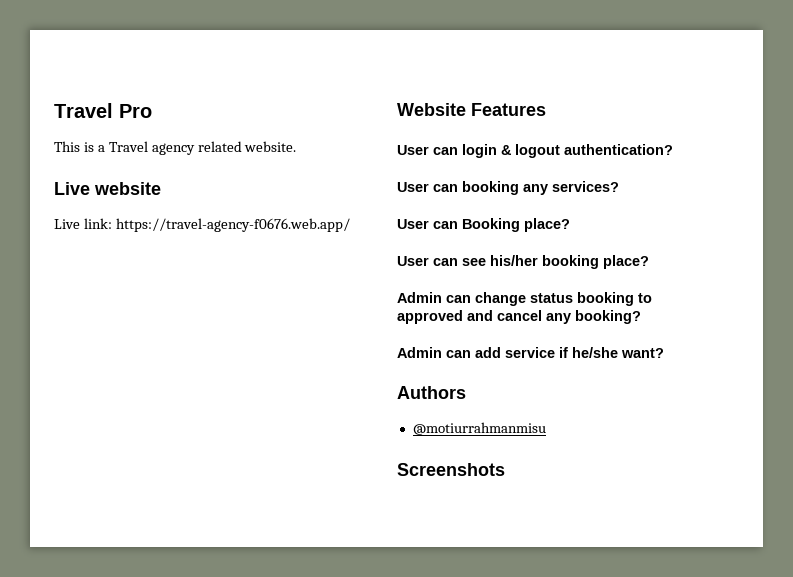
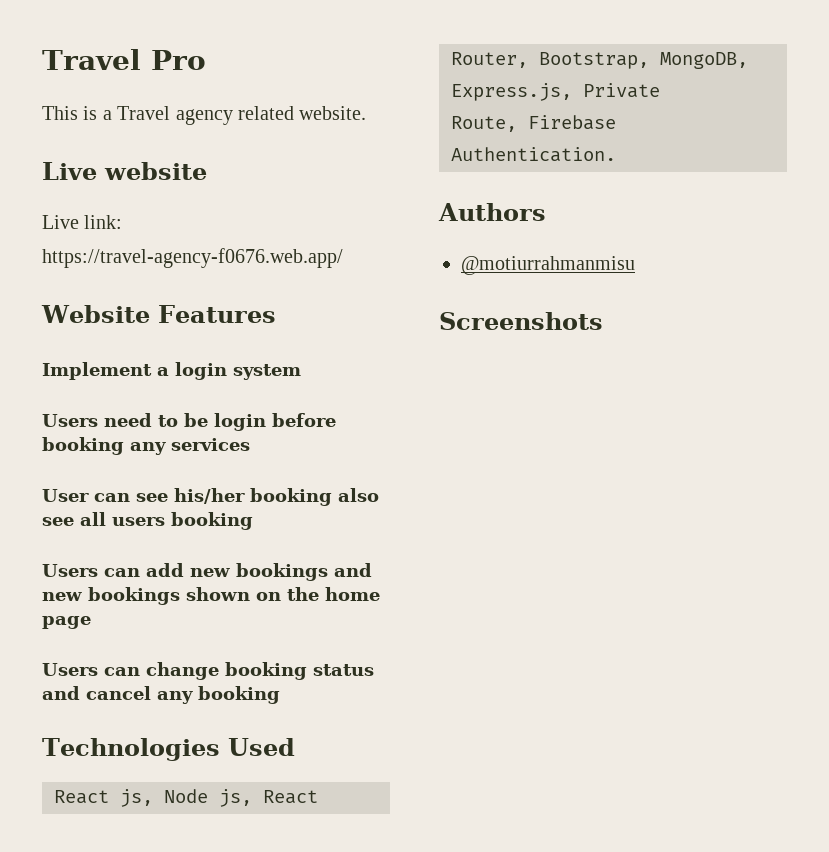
[397,144,673,158] [397,181,619,195] [397,218,570,232] User can login & logout authentication? // User can booking any services? // User can Booking place? -> [42,362,301,380] [42,413,336,431] [42,437,250,455] Implement a login system // Users need to be login before booking any services
[603,255,649,269] [397,292,652,306] [397,310,641,324] [397,347,664,358] place? // Admin can change status booking to approved and cancel any booking? // Admin can add service if he/she want? -> [338,488,379,502] [42,512,253,530] [42,563,372,581] [42,587,380,605] [42,616,91,629] [42,662,374,680] [42,686,280,704] [42,738,295,761] [54,789,318,807] [451,52,748,69] [451,83,660,101] [451,115,616,132] [451,147,616,162] also see all users booking // Users can add new bookings and new bookings shown on the home page // Users can change booking status and cancel any booking // Technologies Used // React js, Node js, React Router, Bootstrap, MongoDB, Express.js, Private // Route, Firebase Authentication.

